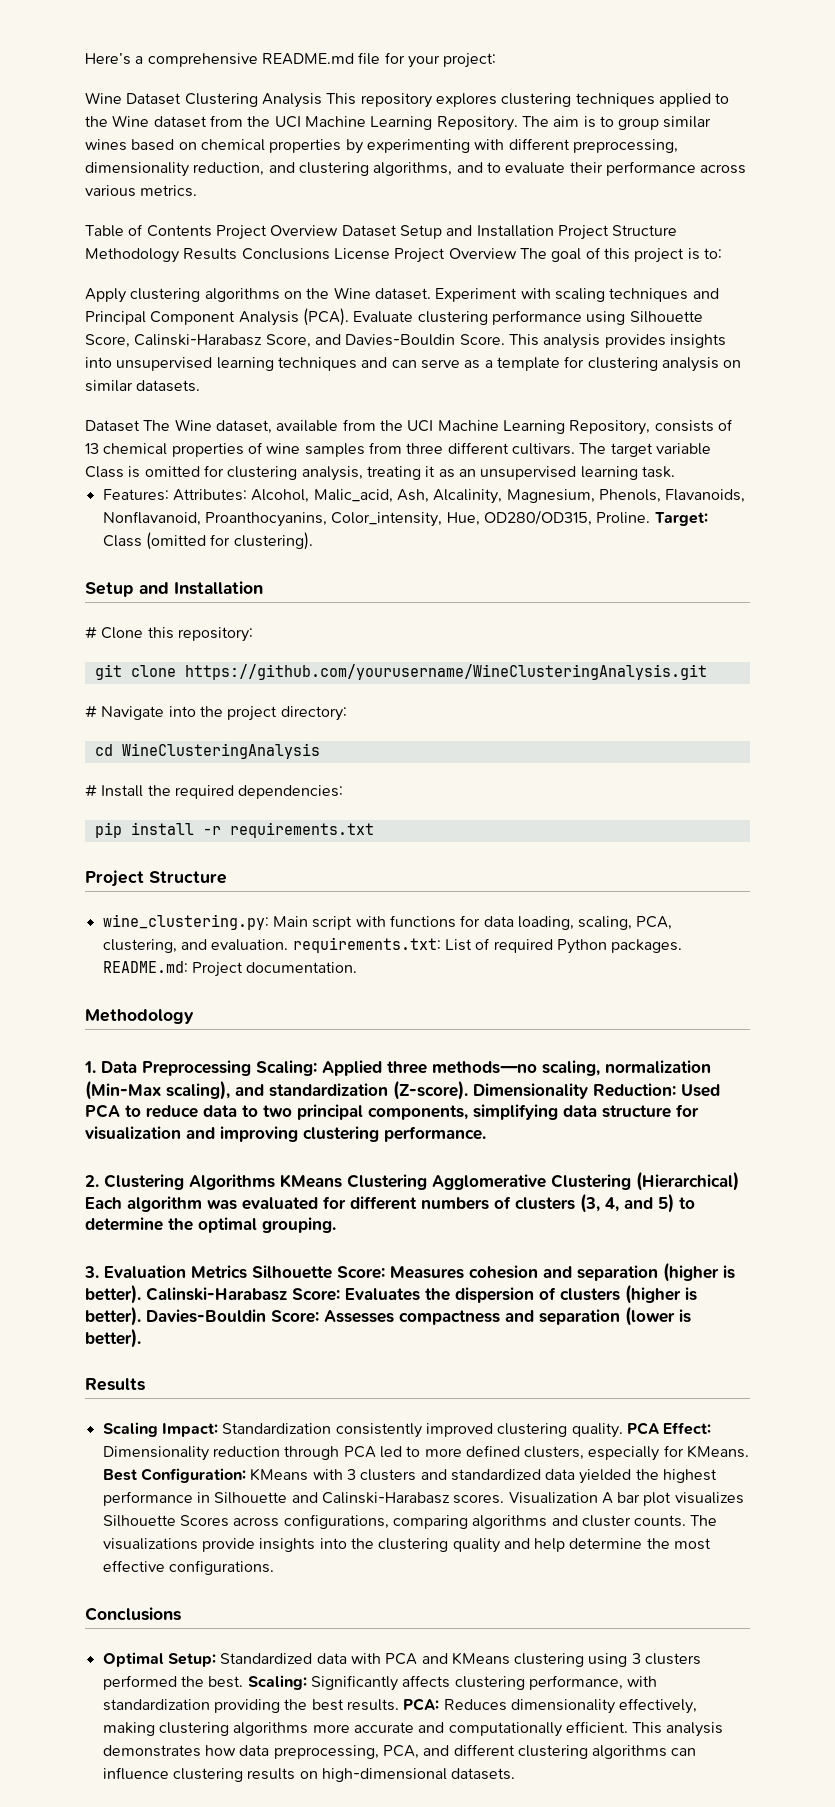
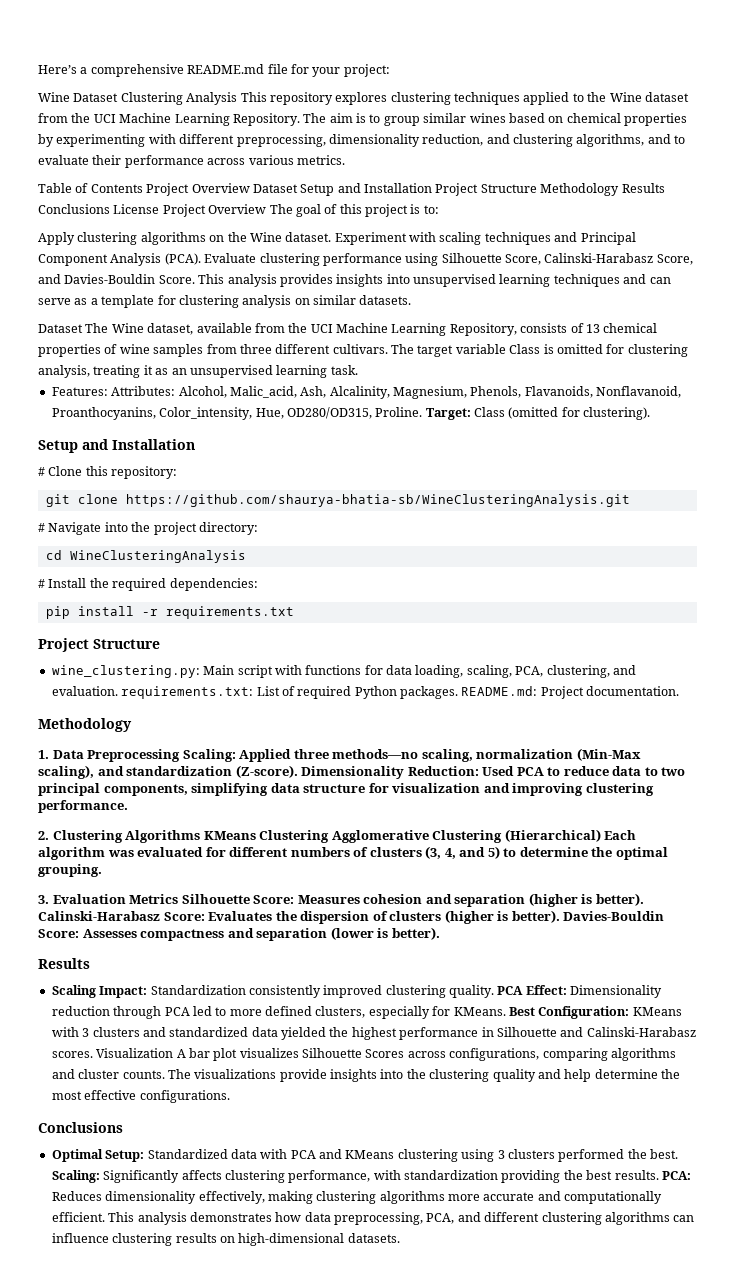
[184,664,707,680] https://github.com/yourusername/WineClusteringAnalysis.git -> [125,494,630,507] https://github.com/shaurya-bhatia-sb/WineClusteringAnalysis.git

